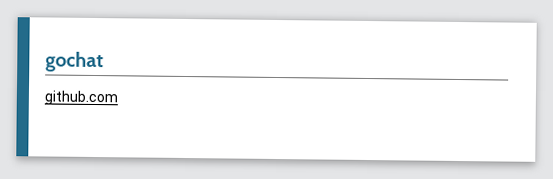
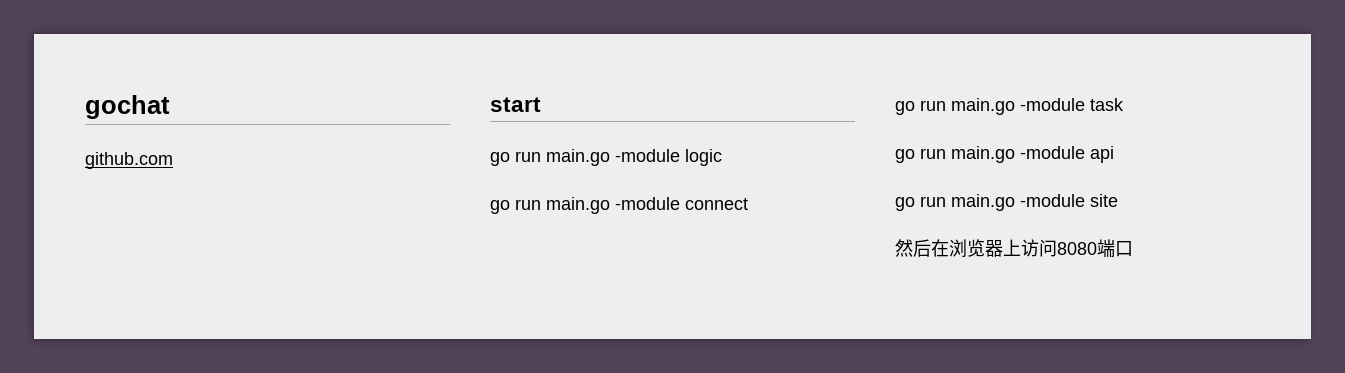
(118, 98) none -> [490,97,541,112] [490,149,722,166] [490,197,748,214] [895,98,1124,115] [895,146,1114,163] [895,194,1118,211] [895,239,1133,257] // start // go run main.go -module logic // go run main.go -module connect // go run main.go -module task // go run main.go -module api // go run main.go -module site // 然后在浏览器上访问8080端口

